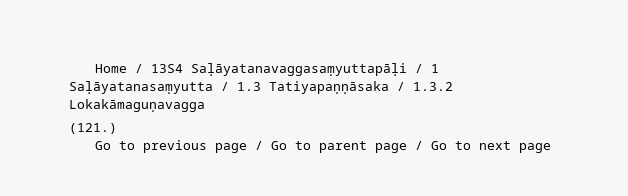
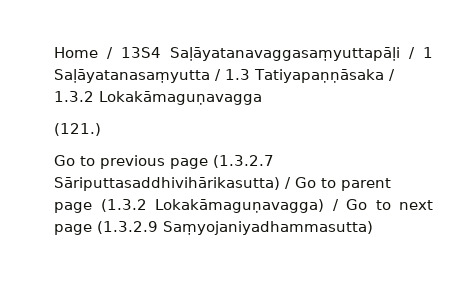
(247, 148) none -> [213,155,274,168] [54,177,280,191] (1.3.2.7 Sāriputtasaddhivihārikasutta)
(407, 148) none -> [100,199,324,213] (1.3.2 Lokakāmaguṇavagga)
(551, 148) none -> [97,221,373,235] (1.3.2.9 Saṃyojaniyadhammasutta)

